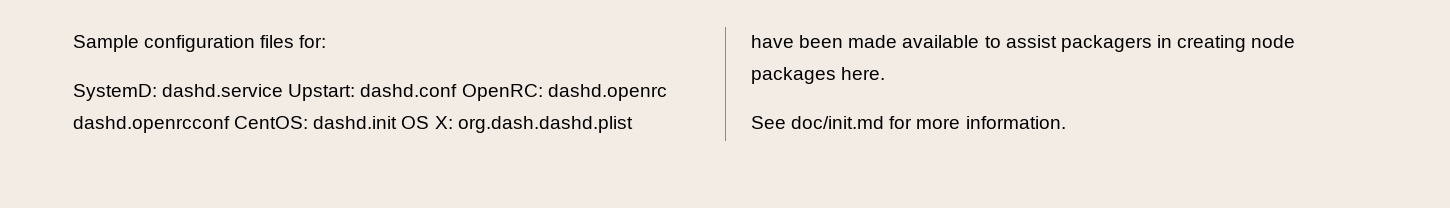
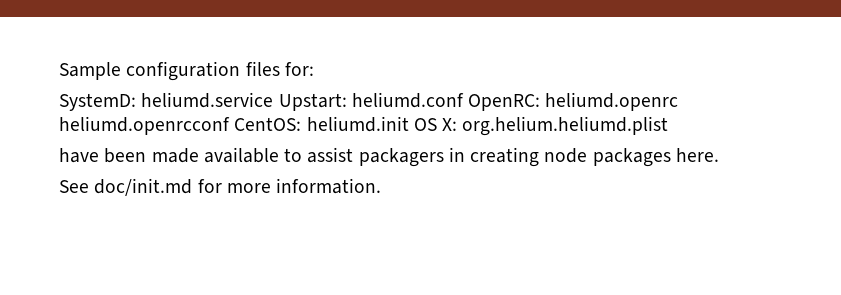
[162,84,667,101] [73,116,398,133] dashd.service Upstart: dashd.conf OpenRC: dashd.openrc dashd.openrcconf CentOS: dashd.init -> [141,92,679,111] [59,116,409,135] heliumd.service Upstart: heliumd.conf OpenRC: heliumd.openrc heliumd.openrcconf CentOS: heliumd.init
[457,116,633,133] org.dash.dashd.plist -> [462,116,669,136] org.helium.heliumd.plist

